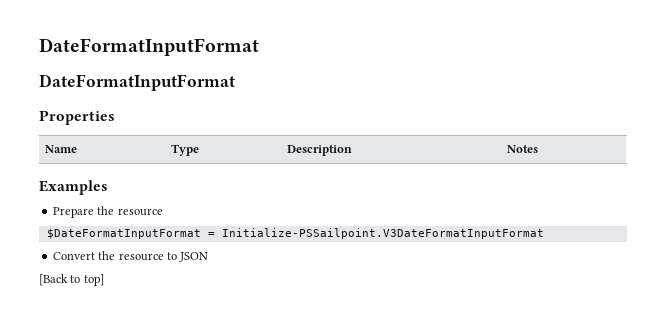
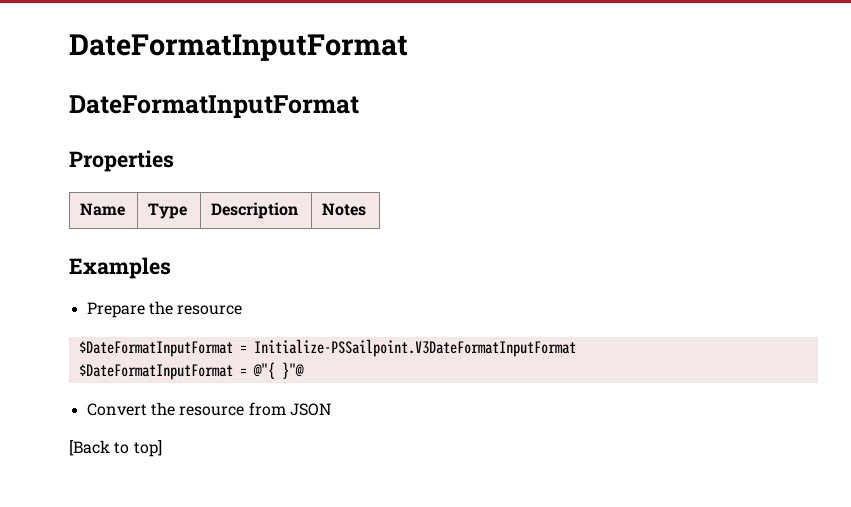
(544, 233) none -> [78,362,304,380] // $DateFormatInputFormat = @"{ }"@
[166,252,177,260] to -> [248,402,286,416] from

